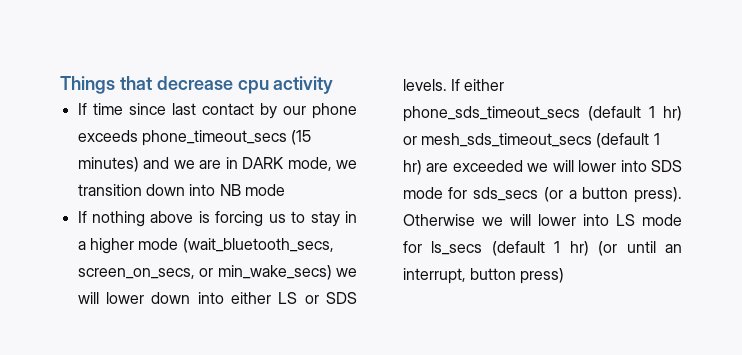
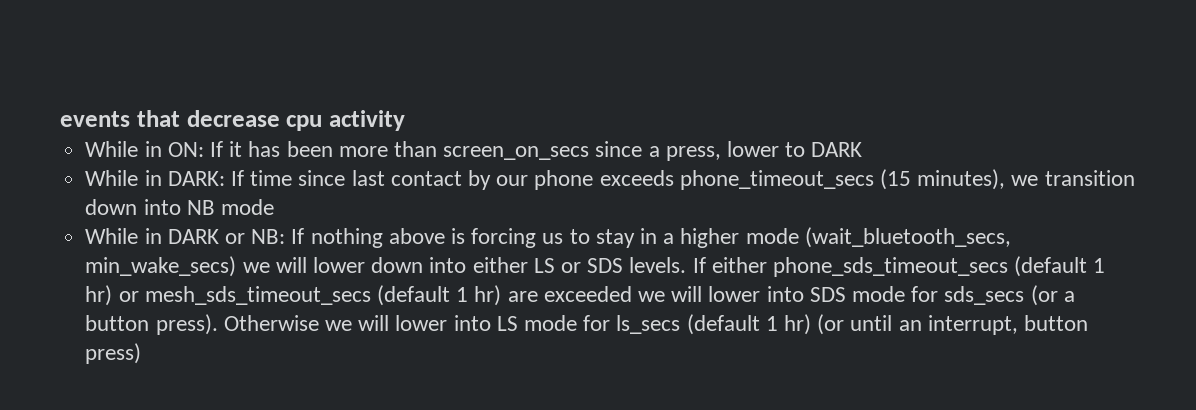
[60,76,115,94] Things -> [60,111,130,127] events
(334, 85) none -> [85,141,863,161] [85,170,225,186] While in ON: If it has been more than screen_on_secs since a press, lower to DARK // While in DARK:
[77,157,332,172] minutes) and we are in DARK mode, -> [917,169,1006,190] minutes),
(285, 190) none -> [85,228,286,244] While in DARK or NB:
[77,268,214,279] screen_on_secs, or -> (1011, 237) none

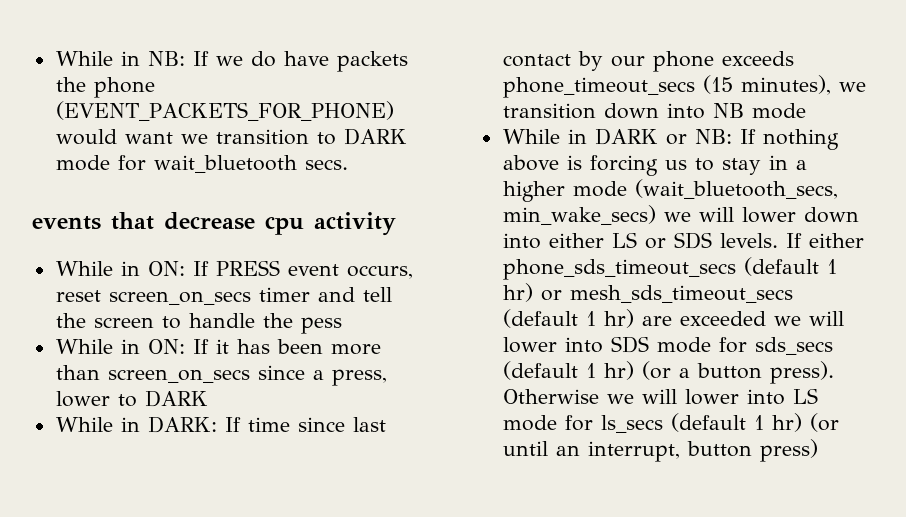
(60, 119) none -> [55,51,408,72] [55,77,155,98] [55,101,394,121] [55,128,407,145] [55,155,348,173] While in NB: If we do have packets the phone (EVENT_PACKETS_FOR_PHONE) would want we transition to DARK mode for wait_bluetooth secs. //
(405, 120) none -> [55,260,413,279] [55,287,392,305] [55,313,342,334] // While in ON: If PRESS event occurs, reset screen_on_secs timer and tell the screen to handle the pess
(1025, 295) none -> [502,361,634,380] (default 1 hr)

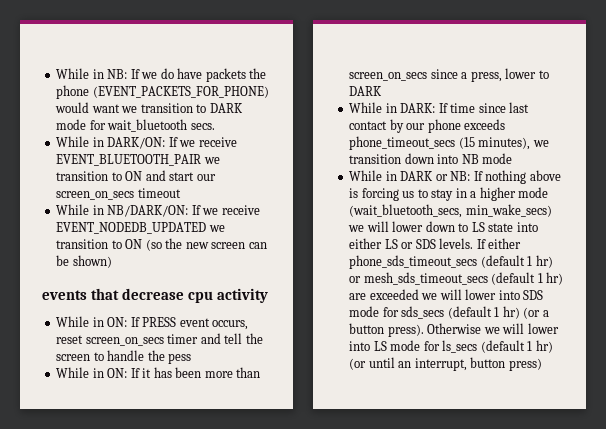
(348, 164) none -> [56,136,237,149] [56,154,220,166] [56,170,216,181] [56,188,181,200] [56,204,260,217] [56,222,225,234] [56,238,267,251] [56,255,112,268] // While in DARK/ON: If we receive EVENT_BLUETOOTH_PAIR we transition to ON and start our screen_on_secs timeout // While in NB/DARK/ON: If we receive EVENT_NODEDB_UPDATED we transition to ON (so the new screen can be shown)
(859, 215) none -> [458,222,514,232] to LS state

